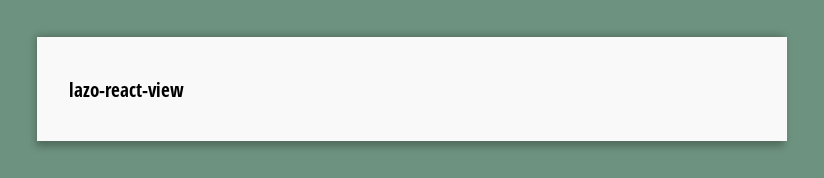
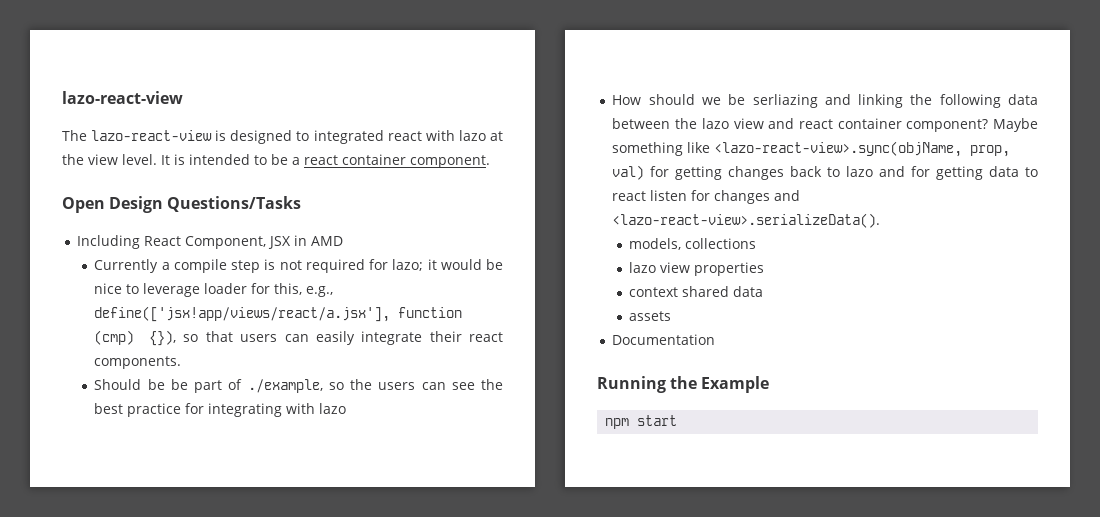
[69,82,184,97] lazo-react-view -> [62,91,183,104] [62,130,503,144] [62,154,490,168] [62,196,302,213] [77,235,344,249] [94,259,503,273] [94,283,334,297] [94,306,463,322] [94,330,503,346] [94,356,182,369] [94,379,503,393] [94,403,347,417] [612,94,1038,108] [612,118,1038,132] [612,141,1011,157] [612,165,1038,180] [612,190,801,204] [612,213,881,228] [629,238,757,250] [629,262,765,276] [629,286,764,297] [629,311,672,321] [612,334,716,345] [597,376,770,393] [605,415,678,429] lazo-react-view // The lazo-react-view is designed to integrated react with lazo at the view level. It is intended to be a react container component. // Open Design Questions/Tasks // Including React Component, JSX in AMD // Currently a compile step is not required for lazo; it would be nice to leverage loader for this, e.g., define(['jsx!app/views/react/a.jsx'], function (cmp) {}), so that users can easily integrate their react components. // Should be be part of ./example, so the users can see the best practice for integrating with lazo // How should we be serliazing and linking the following data between the lazo view and react container component? Maybe something like <lazo-react-view>.sync(objName, prop, val) for getting changes back to lazo and for getting data to react listen for changes and <lazo-react-view>.serializeData(). // models, collections // lazo view properties // context shared data // assets // Documentation // Running the Example // npm start

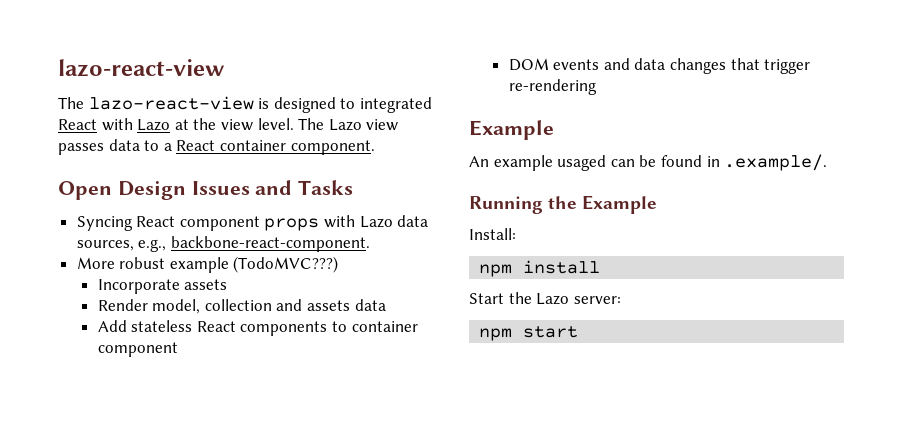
[387,130,486,141] react with lazo -> [58,118,171,131] React with Lazo
[161,154,490,168] [62,196,302,213] [77,235,344,249] [94,259,503,273] [94,283,334,297] [94,306,463,322] [94,330,503,346] [94,356,182,369] [94,379,503,393] [94,403,347,417] [612,94,1038,108] [612,118,1038,132] [612,141,1011,157] [612,165,1038,180] [612,190,801,204] [612,213,881,228] [629,238,757,250] [629,262,765,276] [629,286,764,297] [629,311,672,321] [612,334,716,345] [597,376,770,393] It is intended to be a react container component. // Open Design Questions/Tasks // Including React Component, JSX in AMD // Currently a compile step is not required for lazo; it would be nice to leverage loader for this, e.g., define(['jsx!app/views/react/a.jsx'], function (cmp) {}), so that users can easily integrate their react components. // Should be be part of ./example, so the users can see the best practice for integrating with lazo // How should we be serliazing and linking the following data between the lazo view and react container component? Maybe something like <lazo-react-view>.sync(objName, prop, val) for getting changes back to lazo and for getting data to react listen for changes and <lazo-react-view>.serializeData(). // models, collections // lazo view properties // context shared data // assets // Documentation // Running the Example -> [298,118,399,131] [58,139,375,155] [58,180,354,200] [76,215,429,231] [76,236,370,252] [76,256,339,273] [97,279,228,294] [97,299,386,314] [97,320,418,336] [97,342,178,357] [508,58,811,74] [508,79,597,95] [469,120,554,140] [469,154,828,171] [469,195,658,214] [469,228,516,240] [479,260,601,277] [469,292,621,305] The Lazo view passes data to a React container component. // Open Design Issues and Tasks // Syncing React component props with Lazo data sources, e.g., backbone-react-component. // More robust example (TodoMVC???) // Incorporate assets // Render model, collection and assets data // Add stateless React components to container component // DOM events and data changes that trigger re-rendering // Example // An example usaged can be found in .example/. // Running the Example // Install: // npm install // Start the Lazo server:

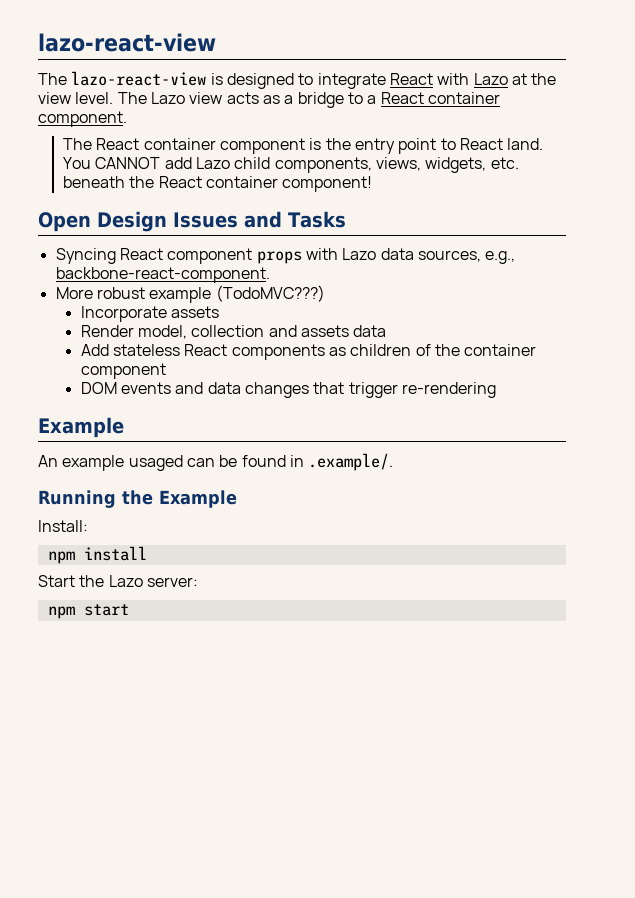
[359,97,432,113] integrated -> [317,73,386,89] integrate
[58,139,140,155] passes data -> [226,92,344,108] acts as a bridge
(375, 147) none -> [62,138,544,154] [62,157,519,173] [62,176,373,192] // The React container component is the entry point to React land. You CANNOT add Lazo child components, views, widgets, etc. beneath the React container component!
[332,321,348,332] to -> [328,344,460,356] as children of the

